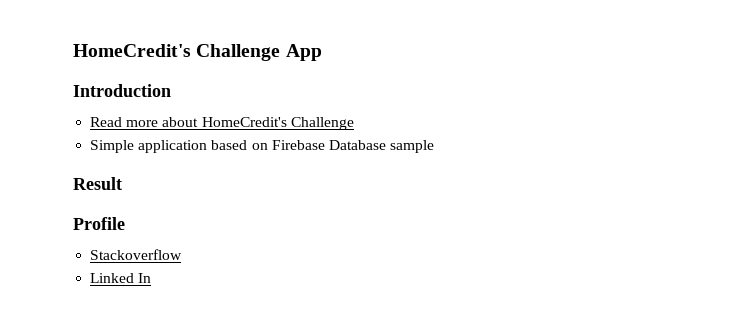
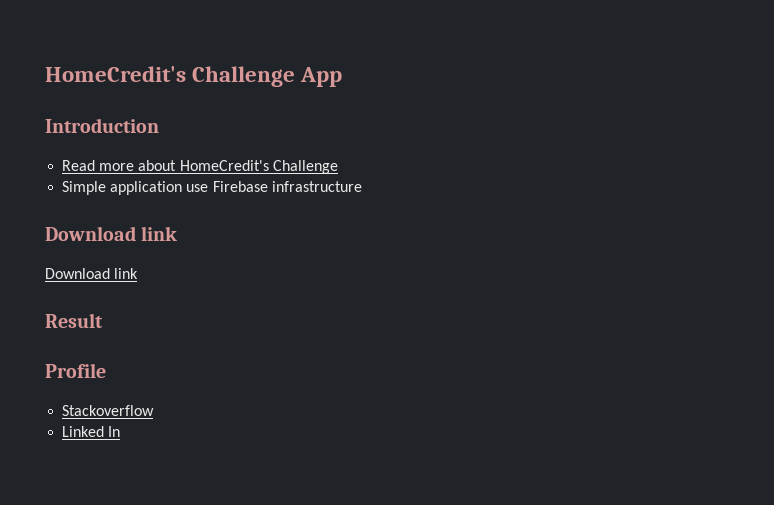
[211,140,435,153] based on Firebase Database sample -> [186,181,362,192] [45,226,178,241] [45,268,139,279] use Firebase infrastructure // Download link // Download link

